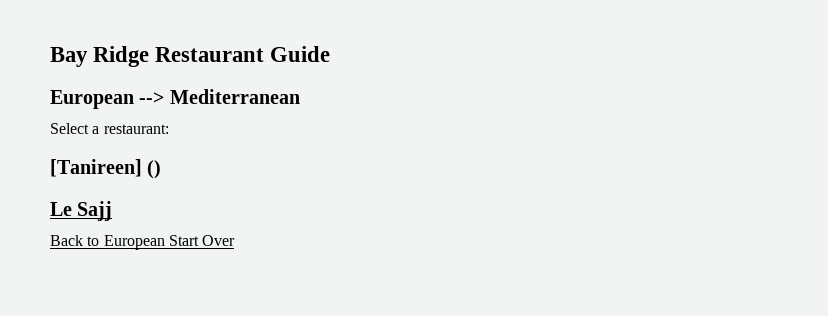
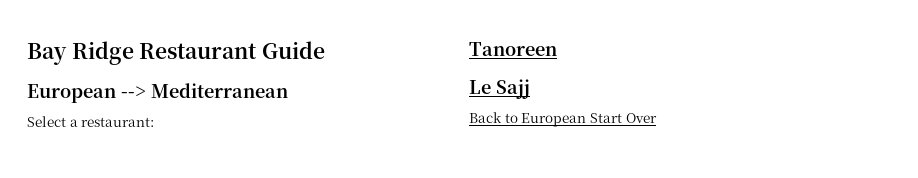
[50,159,162,179] [Tanireen] () -> [469,42,557,56] Tanoreen

